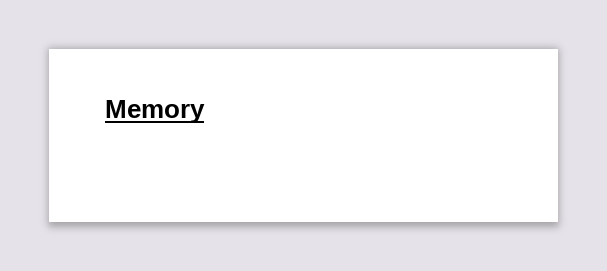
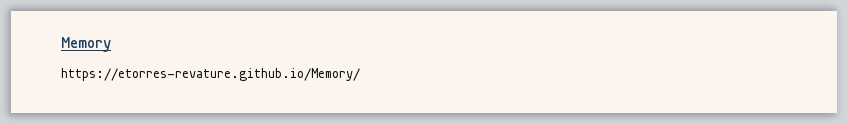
(205, 111) none -> [61,68,360,81] // https://etorres-revature.github.io/Memory/

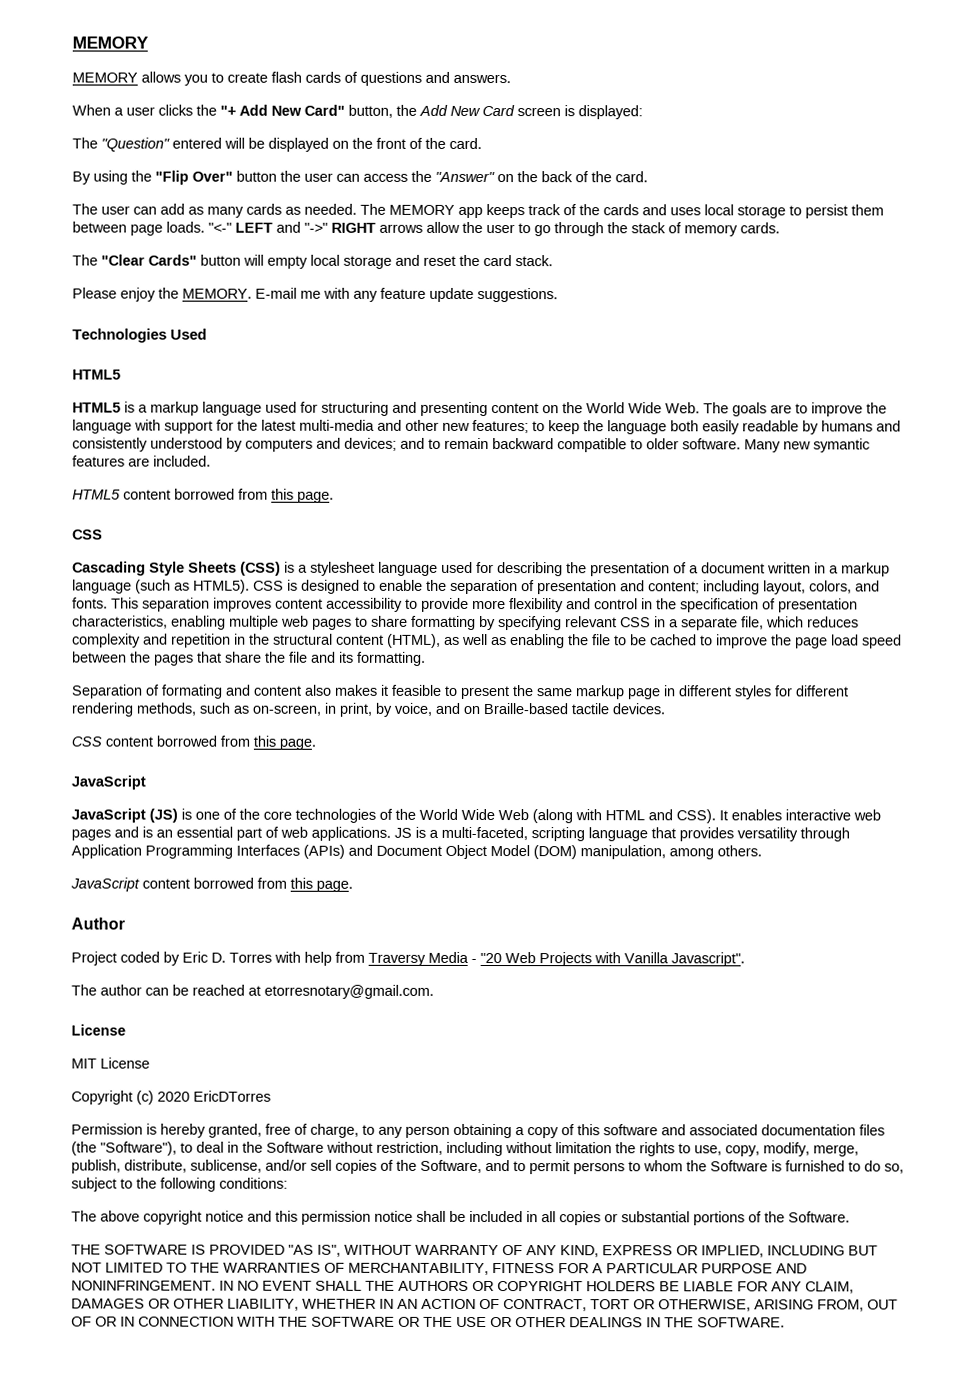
[61,37,111,52] [61,68,360,81] Memory // https://etorres-revature.github.io/Memory/ -> [72,36,149,49] [72,71,511,86] [72,104,643,120] [72,137,482,152] [72,170,648,185] [72,203,884,219] [72,221,780,237] [72,254,553,269] [72,287,558,303] [72,328,208,343] [72,369,121,380] [72,401,887,417] [72,419,901,435] [72,437,870,453] [72,455,211,467] [72,488,334,503] [72,529,103,540] [72,561,890,577] [72,579,880,595] [72,597,858,613] [72,615,859,631] [72,633,902,649] [72,651,426,666] [71,684,849,700] [71,702,665,717] [71,735,316,750] [71,775,146,790] [71,808,881,824] [71,826,850,842] [71,844,762,860] [70,877,353,892] [71,917,125,930] [71,951,745,967] [71,984,434,999] [71,1024,126,1036] [71,1057,150,1069] [71,1090,271,1105] [71,1123,885,1139] [71,1141,859,1157] [71,1159,904,1175] [71,1177,288,1192] [71,1210,850,1226] [71,1244,878,1258] [71,1262,807,1276] [71,1280,854,1294] [71,1298,898,1312] [71,1316,785,1328] MEMORY // MEMORY allows you to create flash cards of questions and answers. // When a user clicks the "+ Add New Card" button, the Add New Card screen is displayed: // The "Question" entered will be displayed on the front of the card. // By using the "Flip Over" button the user can access the "Answer" on the back of the card. // The user can add as many cards as needed. The MEMORY app keeps track of the cards and uses local storage to persist them between page loads. "<-" LEFT and "->" RIGHT arrows allow the user to go through the stack of memory cards. // The "Clear Cards" button will empty local storage and reset the card stack. // Please enjoy the MEMORY. E-mail me with any feature update suggestions. // Technologies Used // HTML5 // HTML5 is a markup language used for structuring and presenting content on the World Wide Web. The goals are to improve the language with support for the latest multi-media and other new features; to keep the language both easily readable by humans and consistently understood by computers and devices; and to remain backward compatible to older software. Many new symantic features are included. // HTML5 content borrowed from this page. // CSS // Cascading Style Sheets (CSS) is a stylesheet language used for describing the presentation of a document written in a markup language (such as HTML5). CSS is designed to enable the separation of presentation and content; including layout, colors, and fonts. This separation improves content accessibility to provide more flexibility and control in the specification of presentation characteristics, enabling multiple web pages to share formatting by specifying relevant CSS in a separate file, which reduces complexity and repetition in the structural content (HTML), as well as enabling the file to be cached to improve the page load speed between the pages that share the file and its formatting. // Separation of formating and content also makes it feasible to present the same markup page in different styles for different rendering methods, such as on-screen, in print, by voice, and on Braille-based tactile devices. // CSS content borrowed from this page. // JavaScript // JavaScript (JS) is one of the core technologies of the World Wide Web (along with HTML and CSS). It enables interactive web pages and is an essential part of web applications. JS is a multi-faceted, scripting language that provides versatility through Application Programming Interfaces (APIs) and Document Object Model (DOM) manipulation, among others. // JavaScript content borrowed from this page. // Author // Project coded by Eric D. Torres with help from Traversy Media - "20 Web Projects with Vanilla Javascript". // The author can be reached at etorresnotary@gmail.com. // License // MIT License // Copyright (c) 2020 EricDTorres // Permission is hereby granted, free of charge, to any person obtaining a copy of this software and associated documentation files (the "Software"), to deal in the Software without restriction, including without limitation the rights to use, copy, modify, merge, publish, distribute, sublicense, and/or sell copies of the Software, and to permit persons to whom the Software is furnished to do so, subject to the following conditions: // The above copyright notice and this permission notice shall be included in all copies or substantial portions of the Software. // THE SOFTWARE IS PROVIDED "AS IS", WITHOUT WARRANTY OF ANY KIND, EXPRESS OR IMPLIED, INCLUDING BUT NOT LIMITED TO THE WARRANTIES OF MERCHANTABILITY, FITNESS FOR A PARTICULAR PURPOSE AND NONINFRINGEMENT. IN NO EVENT SHALL THE AUTHORS OR COPYRIGHT HOLDERS BE LIABLE FOR ANY CLAIM, DAMAGES OR OTHER LIABILITY, WHETHER IN AN ACTION OF CONTRACT, TORT OR OTHERWISE, ARISING FROM, OUT OF OR IN CONNECTION WITH THE SOFTWARE OR THE USE OR OTHER DEALINGS IN THE SOFTWARE.

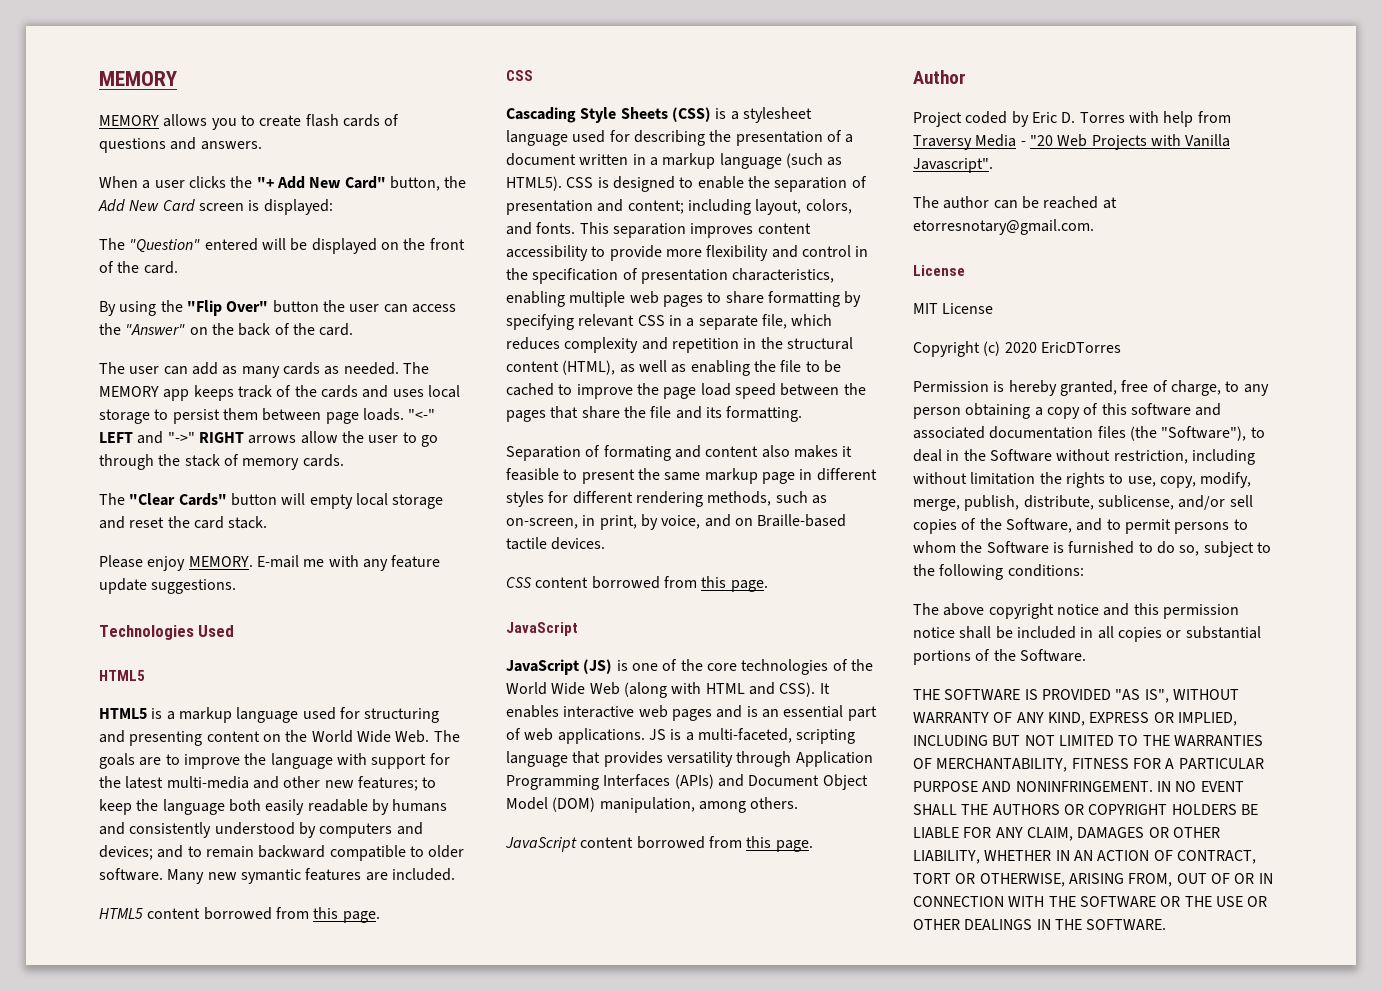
[158,287,179,299] the -> (186, 563) none

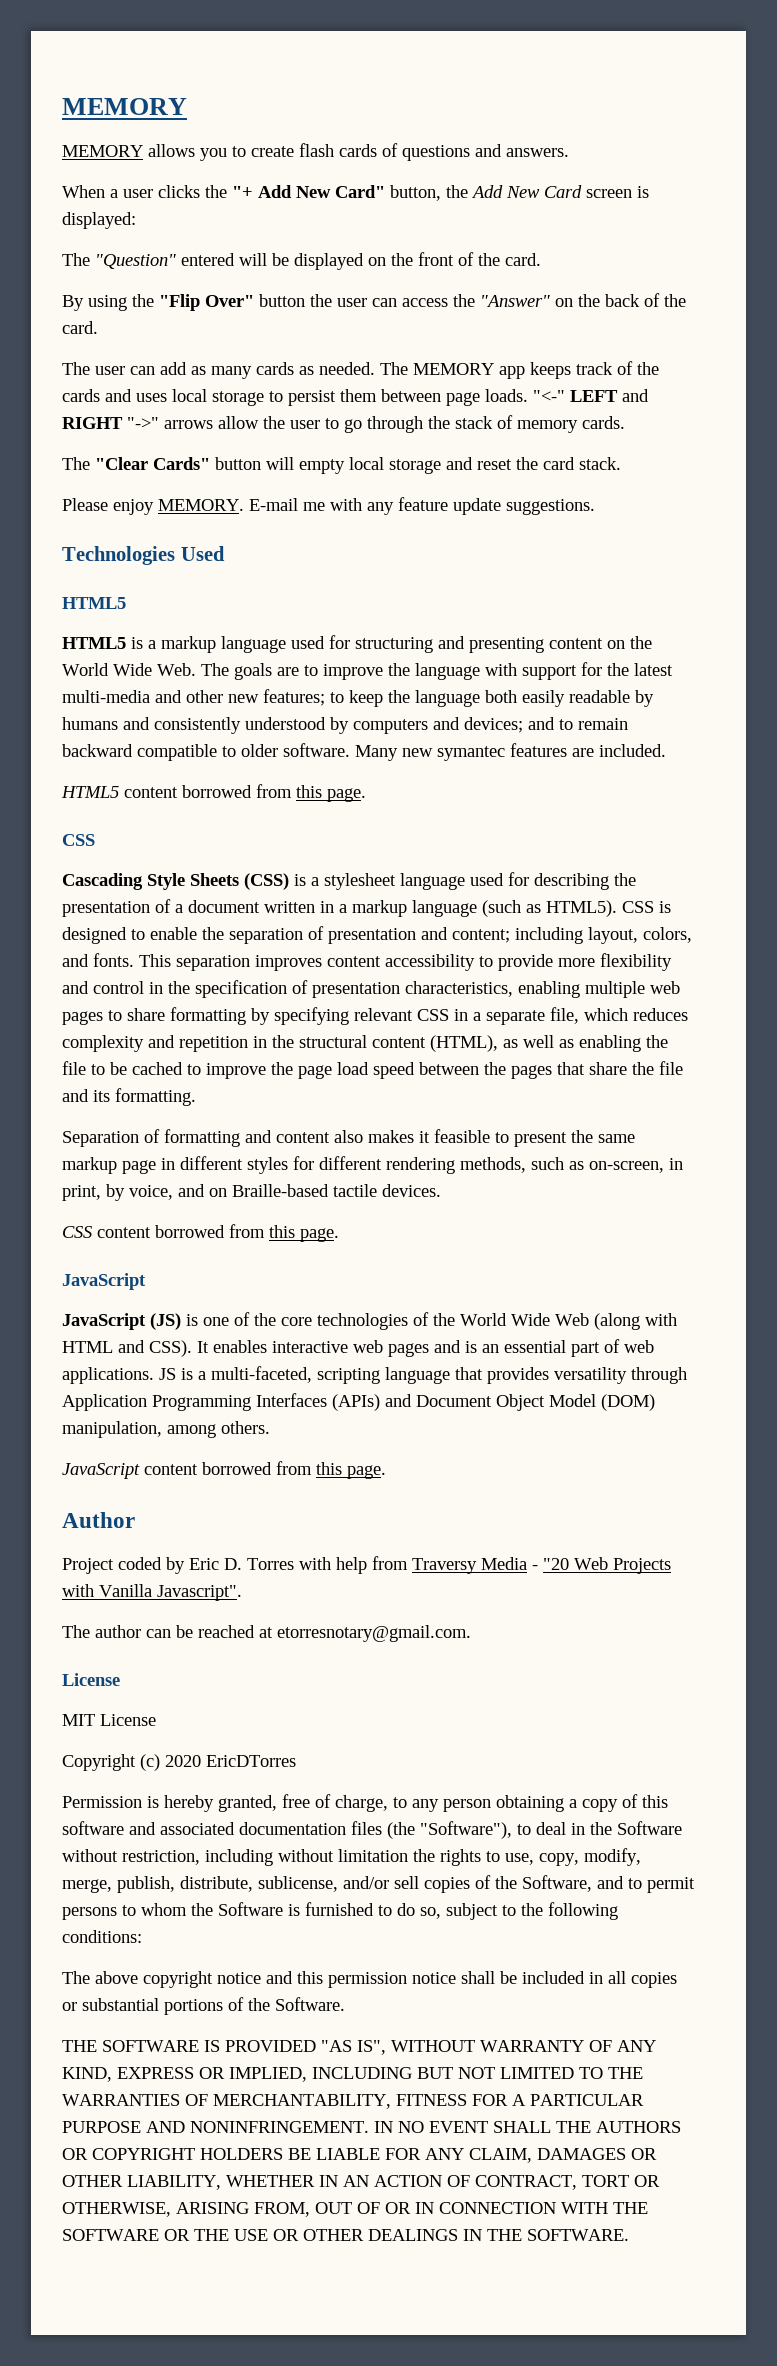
[167,432,244,443] "->" RIGHT -> [62,417,159,429] RIGHT "->"
[240,869,301,884] symantic -> [437,746,505,761] symantec
[603,445,671,461] formating -> [164,1129,240,1147] formatting

